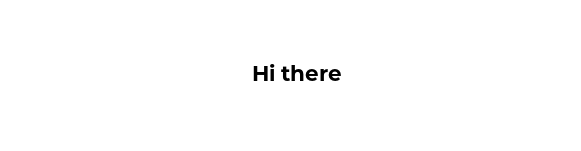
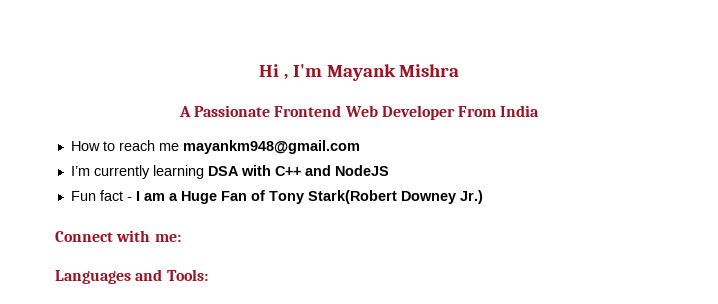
[280,65,342,81] there -> [283,64,460,81] [178,105,540,120] [70,140,360,154] [70,165,389,179] [70,190,483,204] [55,230,181,242] [55,269,208,284] , I'm Mayank Mishra // A Passionate Frontend Web Developer From India // How to reach me mayankm948@gmail.com // I’m currently learning DSA with C++ and NodeJS // Fun fact - I am a Huge Fan of Tony Stark(Robert Downey Jr.) // Connect with me: // Languages and Tools:

